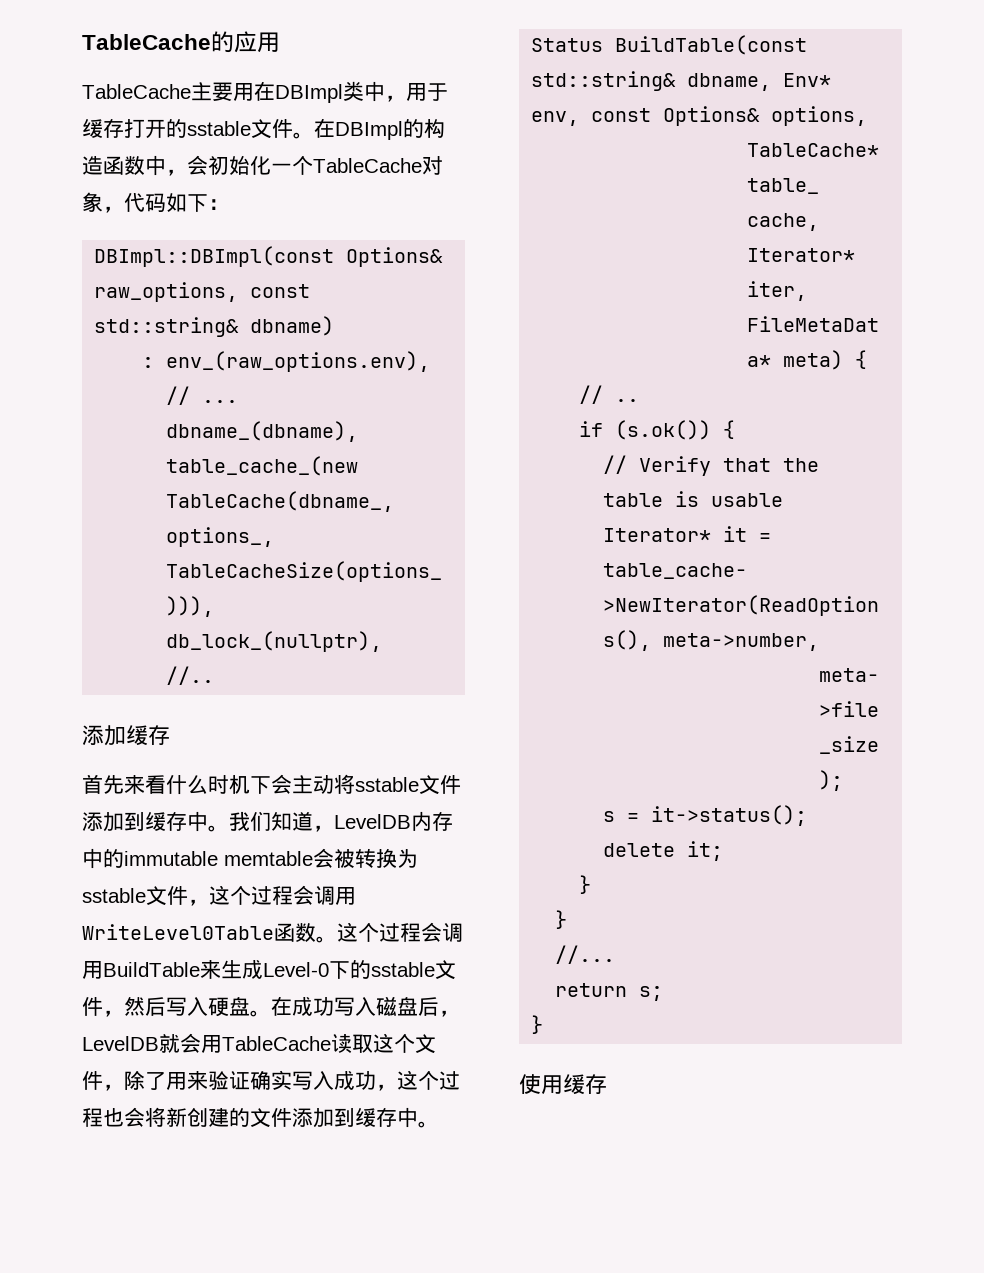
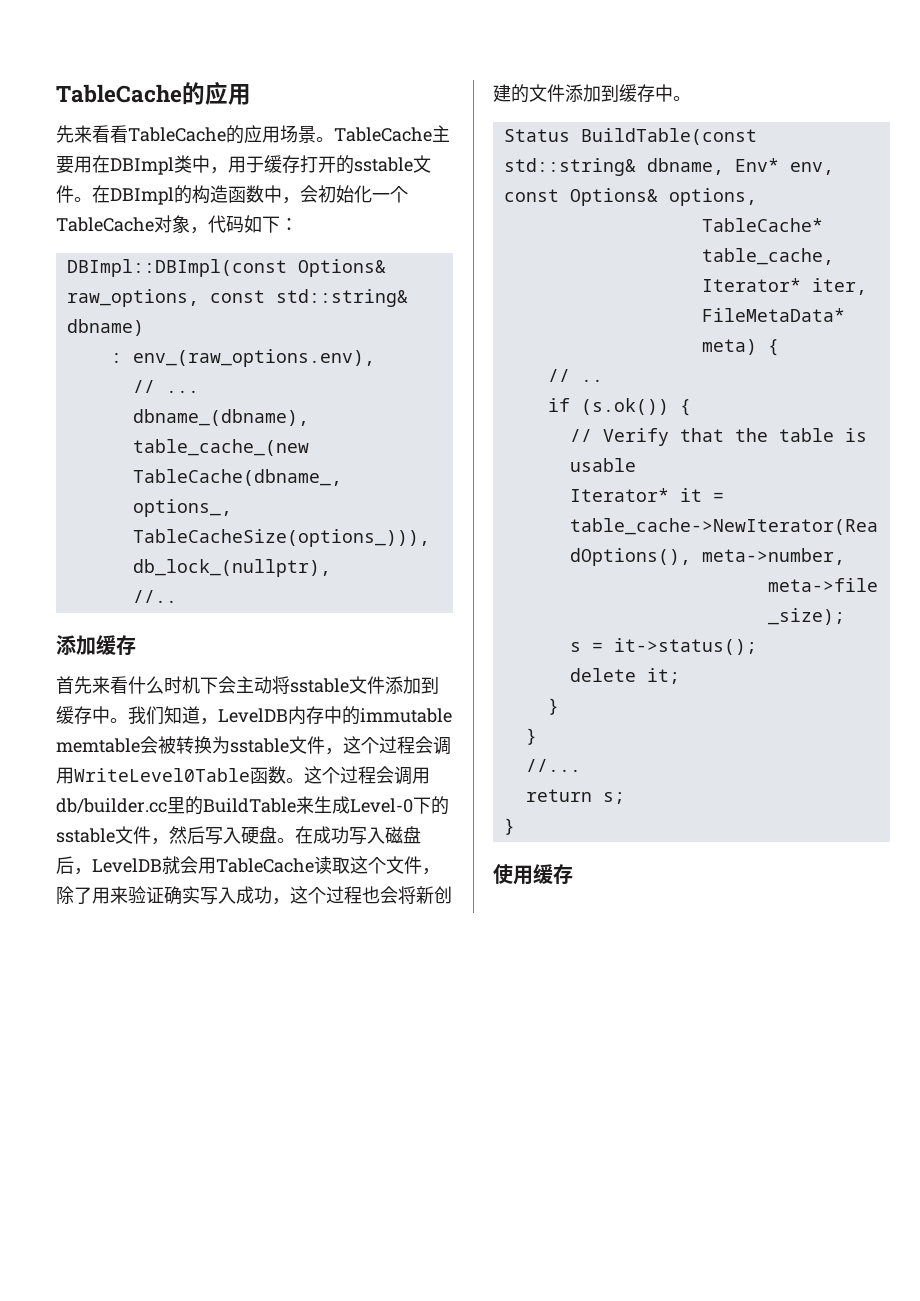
(280, 42) none -> [56,125,334,144] 先来看看TableCache的应用场景。
(103, 970) none -> [56,796,203,815] db/builder.cc里的

